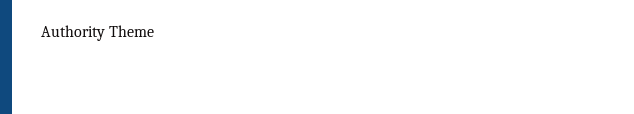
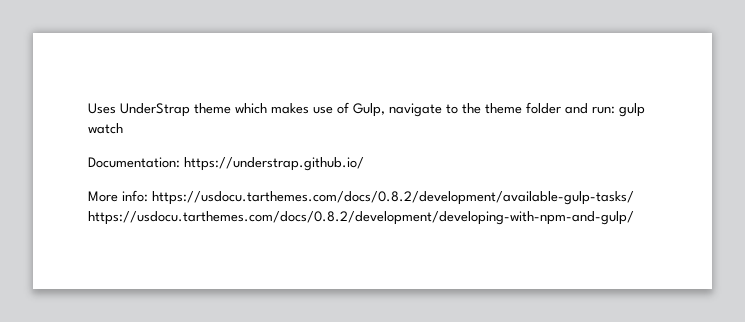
[41,25,155,41] Authority Theme -> [88,102,645,117] [88,123,123,134] [88,157,364,171] [88,190,634,205] [88,211,634,225] Uses UnderStrap theme which makes use of Gulp, navigate to the theme folder and run: gulp watch // Documentation: https://understrap.github.io/ // More info: https://usdocu.tarthemes.com/docs/0.8.2/development/available-gulp-tasks/ https://usdocu.tarthemes.com/docs/0.8.2/development/developing-with-npm-and-gulp/

